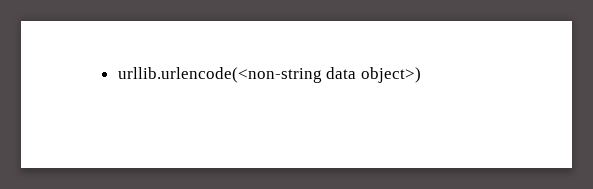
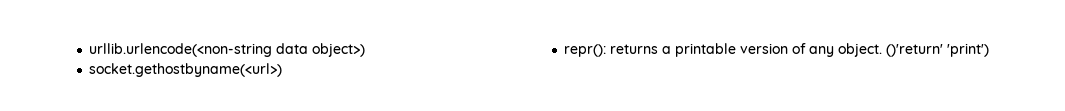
(421, 75) none -> [89,63,283,77] [564,43,990,57] // socket.gethostbyname(<url>) // repr(): returns a printable version of any object. ()'return' 'print')

